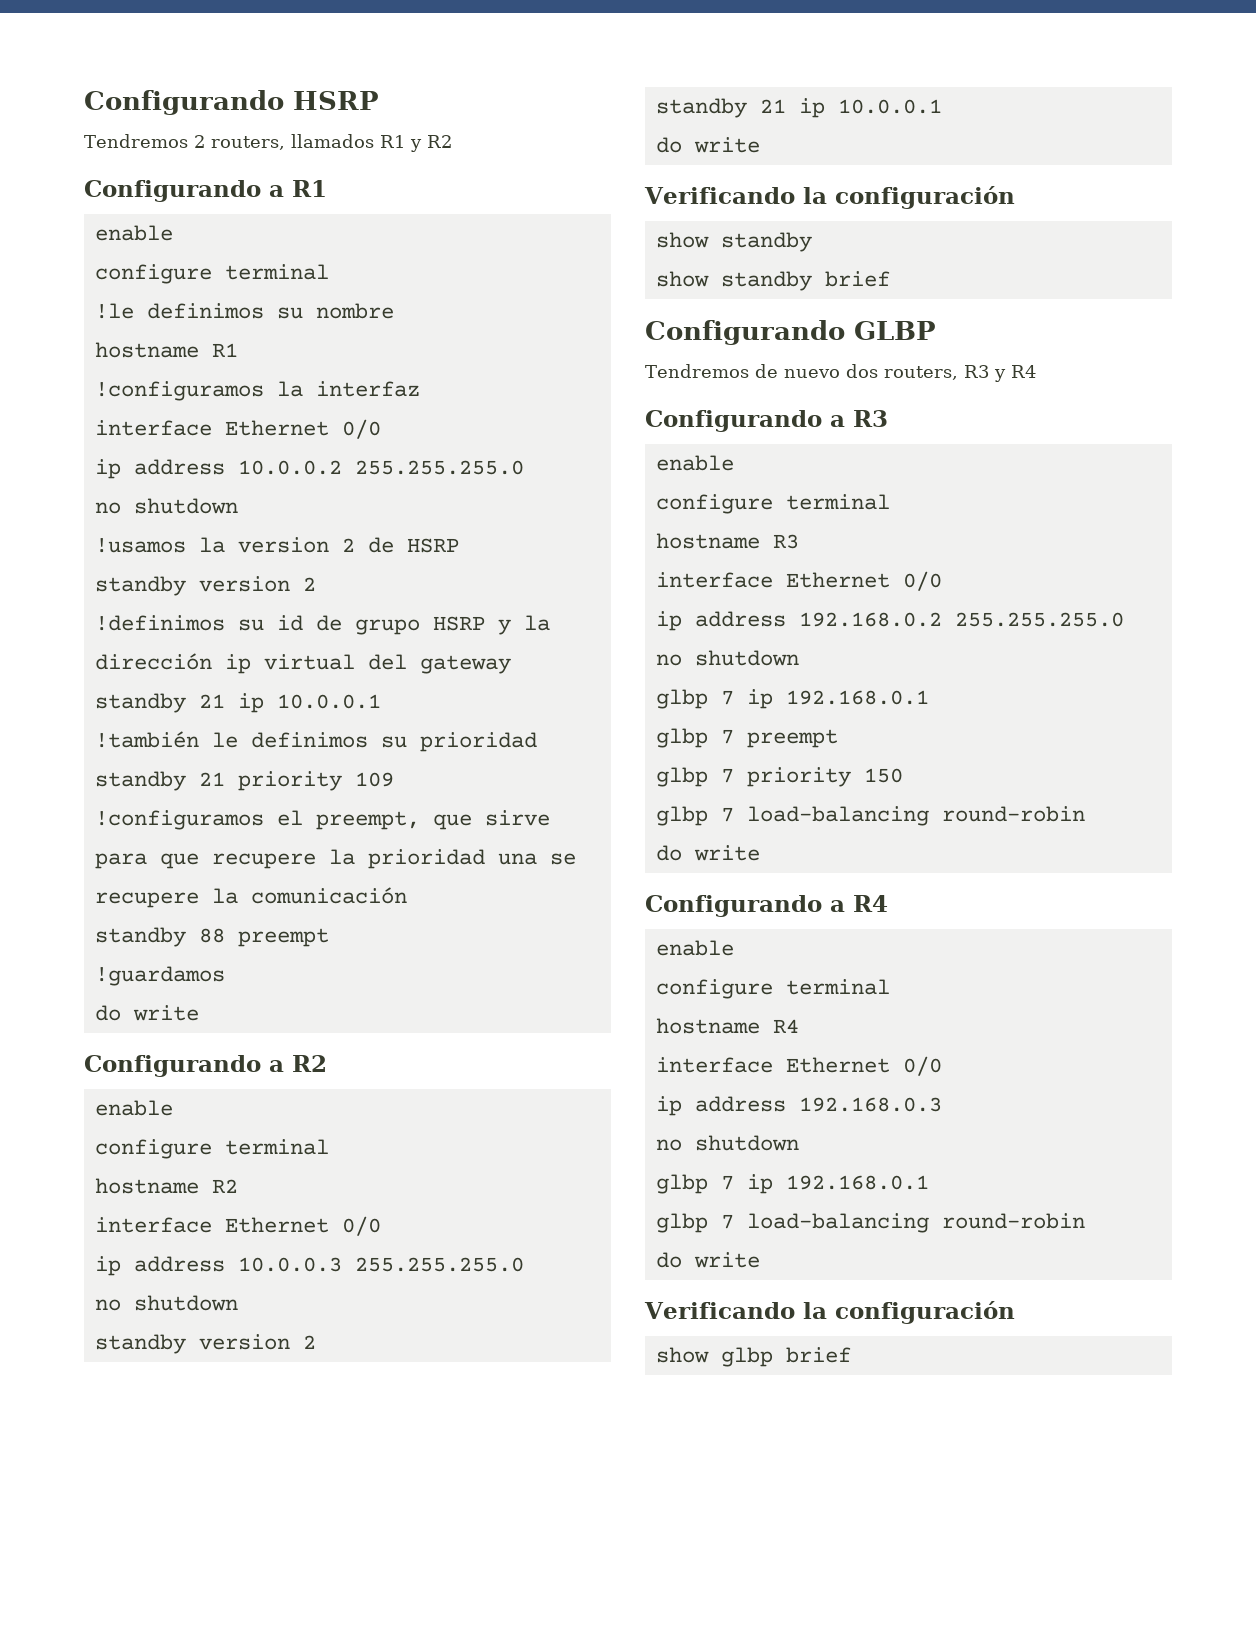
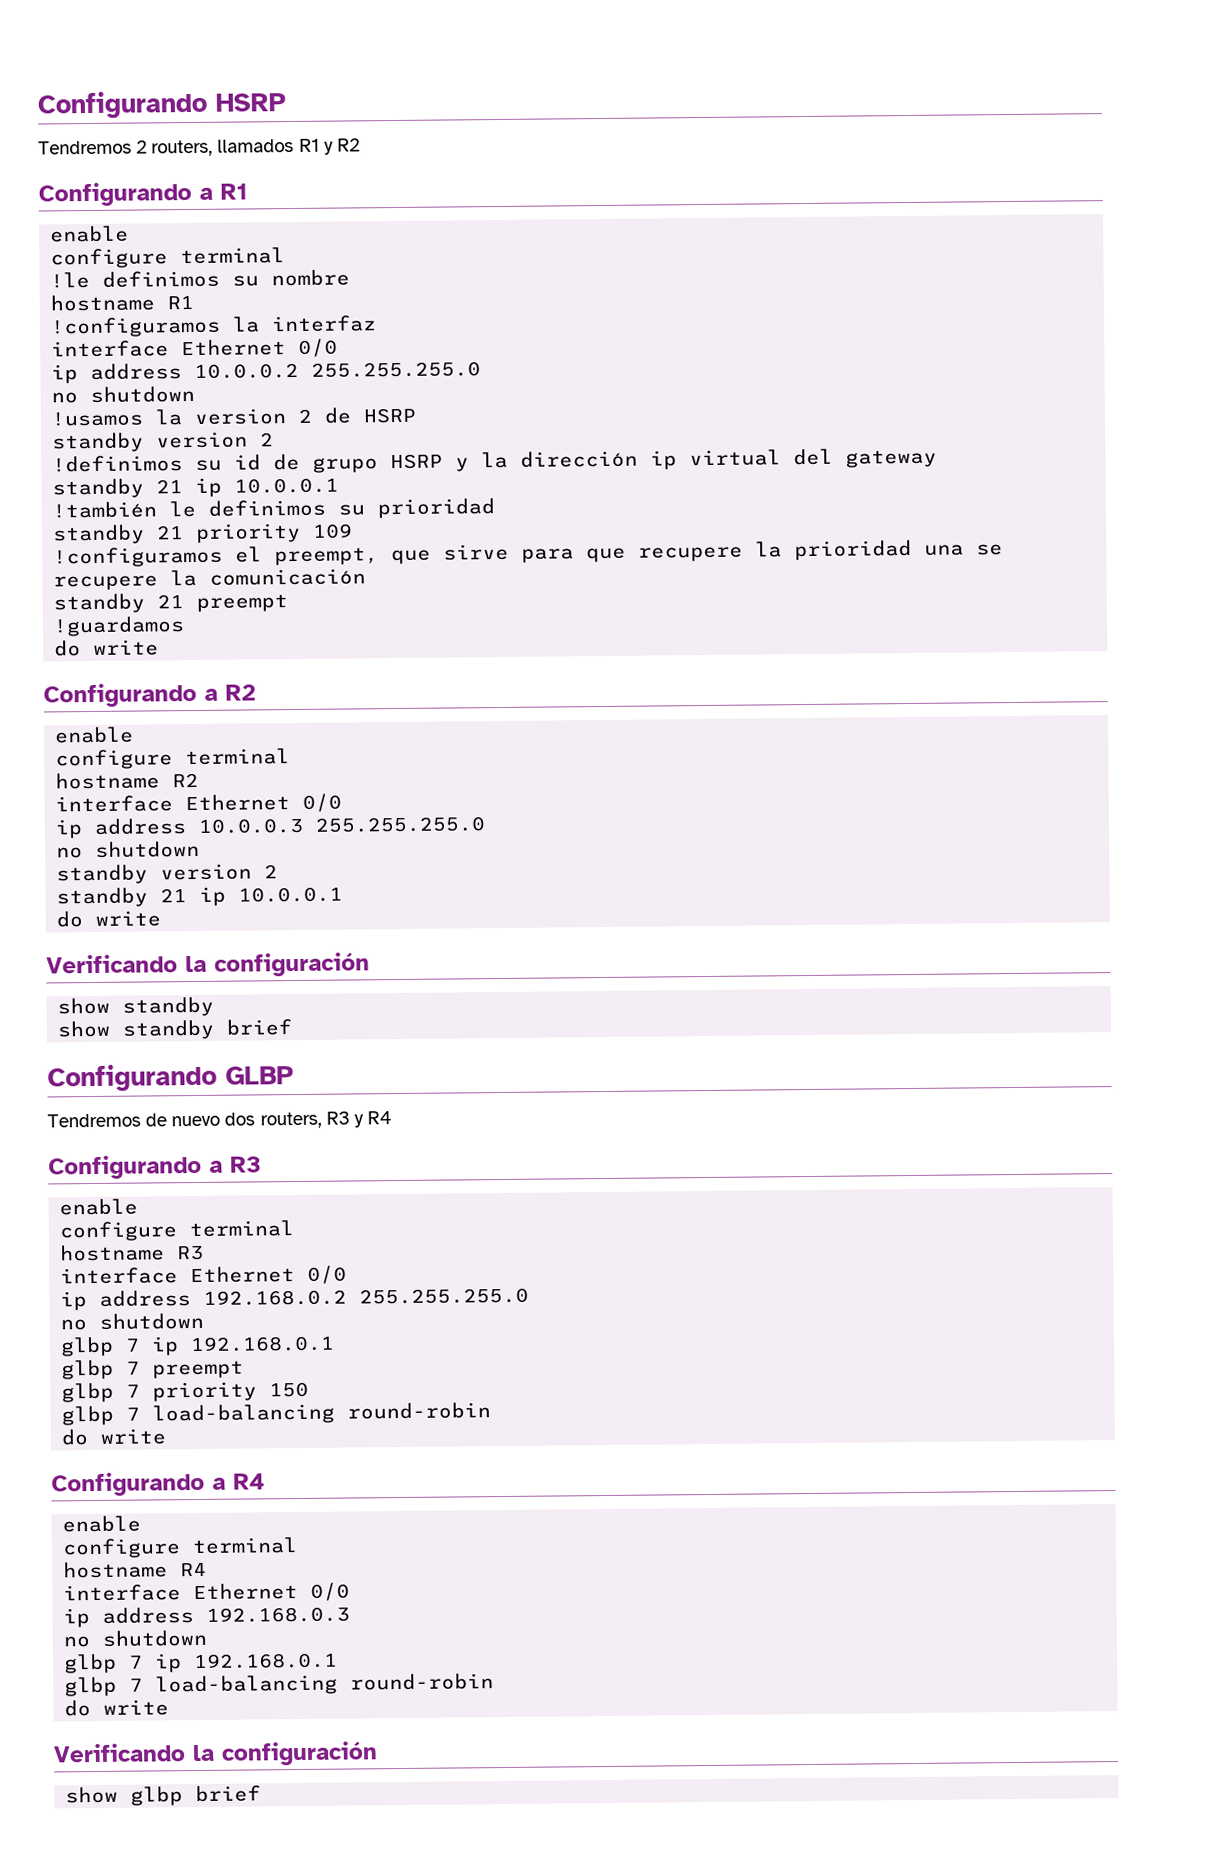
[198,928,225,943] 88 -> [157,594,185,609] 21

